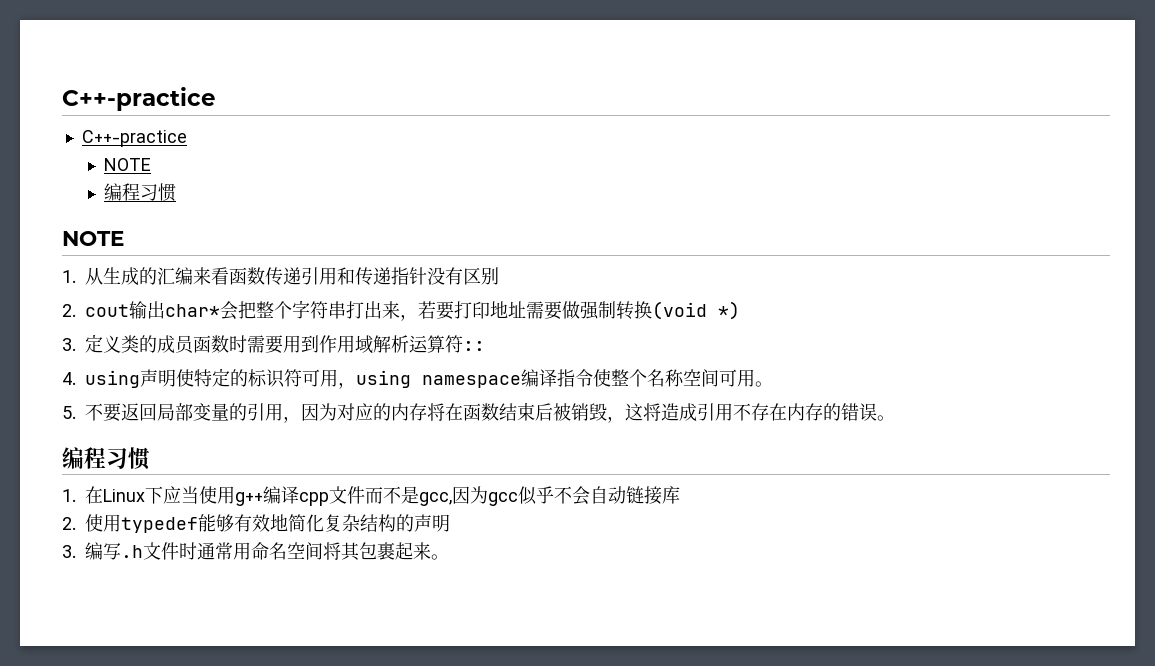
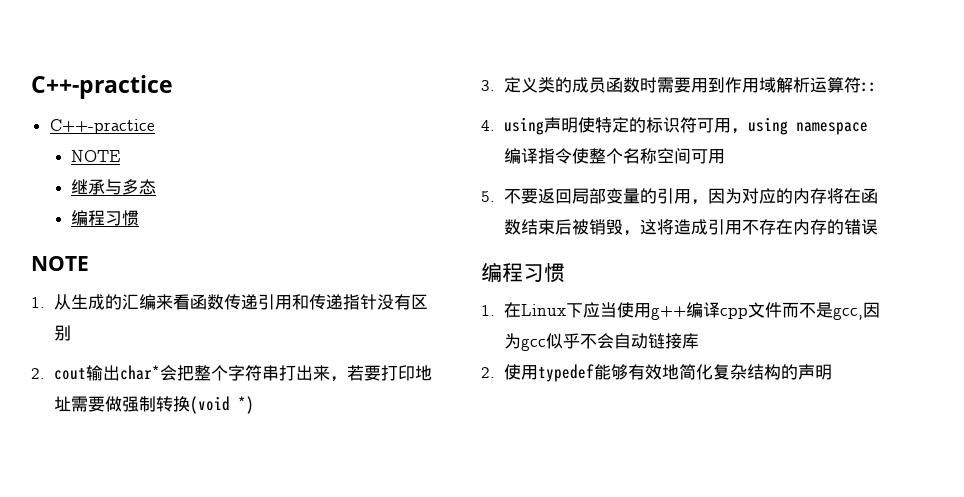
(152, 164) none -> [70,179,156,195] // 继承与多态
[755,381,773,387] 。 -> (725, 156) none
[877,415,895,421] 。 -> (878, 227) none
[62,542,449,561] // 3.编写.h文件时通常用命名空间将其包裹起来。 -> (832, 372) none

